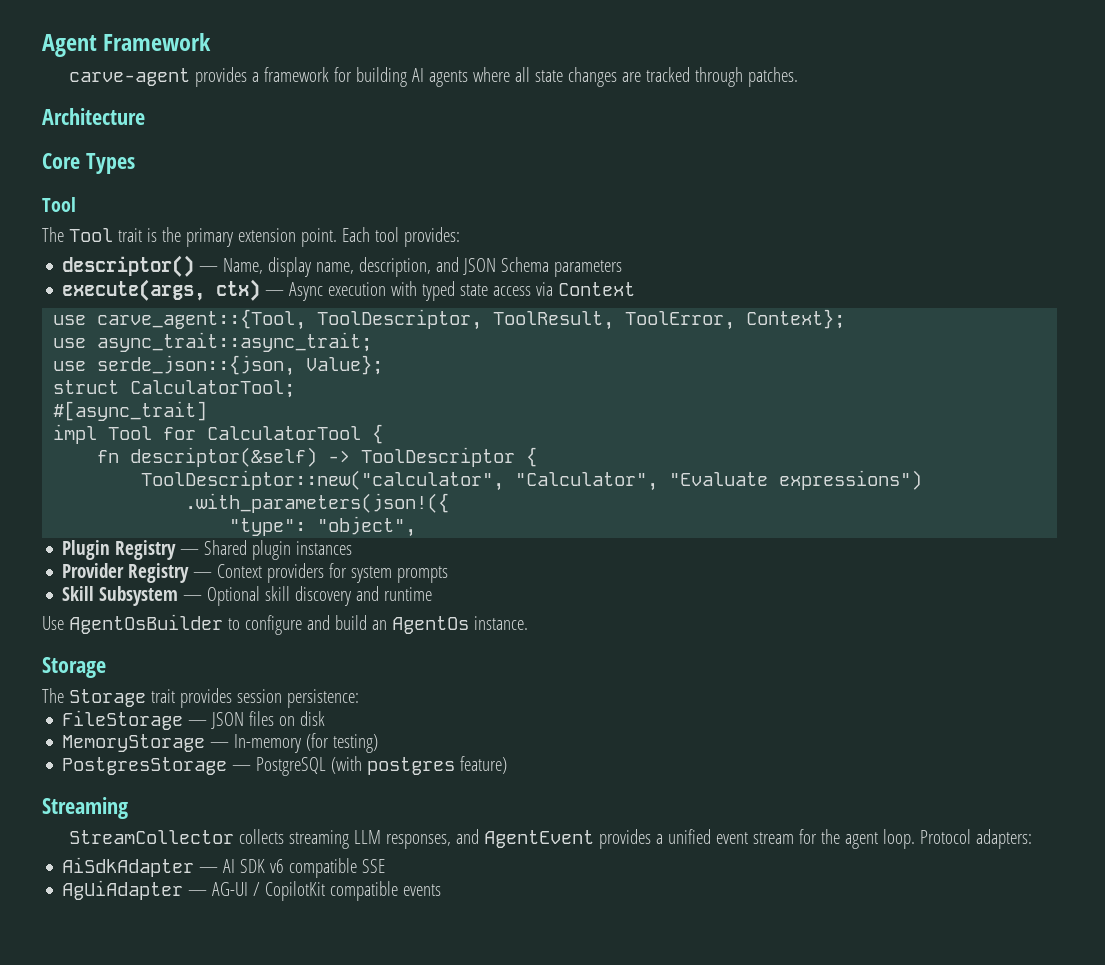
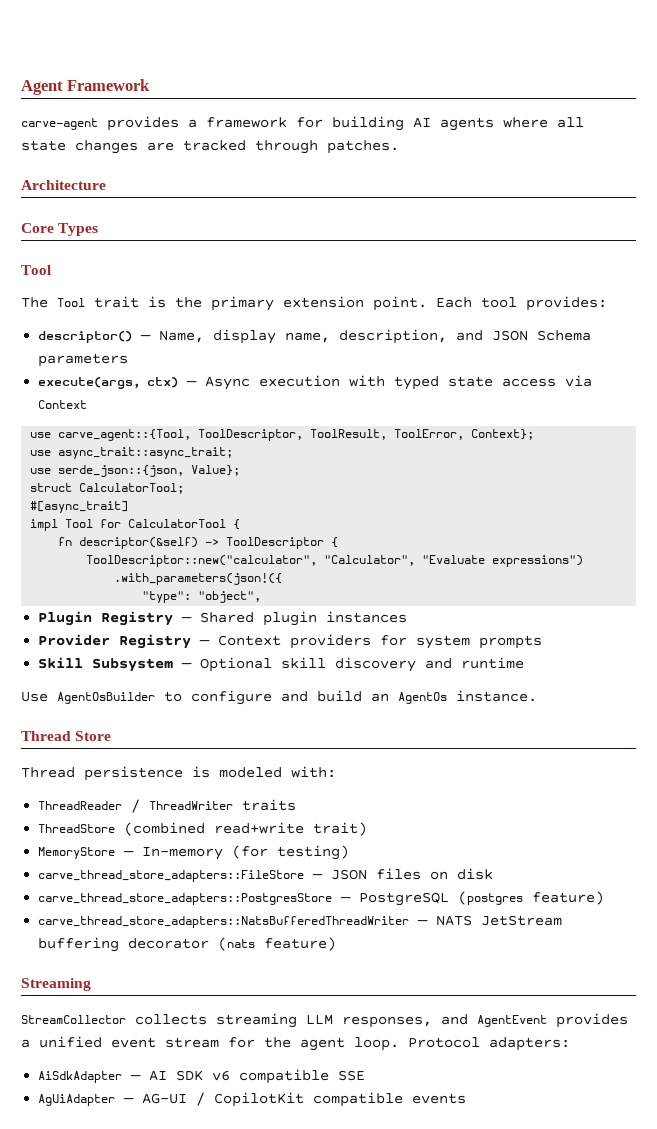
[42,657,106,678] [42,688,359,708] [62,710,184,730] Storage // The Storage trait provides session persistence: // FileStorage -> [21,731,112,741] [21,766,336,781] [38,799,297,813] [38,822,368,836] [38,845,350,860] [38,870,305,882] Thread Store // Thread persistence is modeled with: // ThreadReader / ThreadWriter traits // ThreadStore (combined read+write trait) // MemoryStore — In-memory (for testing) // carve_thread_store_adapters::FileStore
[62,733,379,753] [62,756,456,776] MemoryStorage — In-memory (for testing) // PostgresStorage — PostgreSQL (with postgres -> [38,891,605,906] [38,915,563,928] [38,937,256,952] carve_thread_store_adapters::PostgresStore — PostgreSQL (postgres feature) // carve_thread_store_adapters::NatsBufferedThreadWriter — NATS JetStream buffering decorator (nats

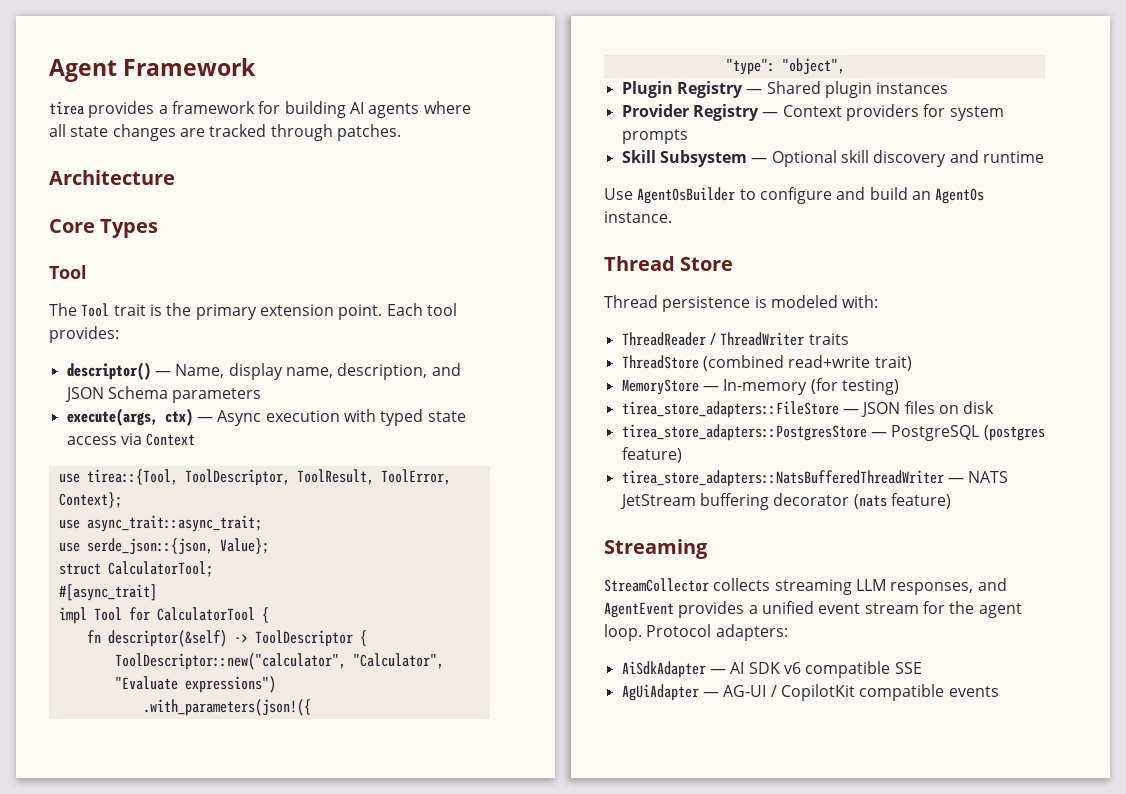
[21,118,98,130] carve-agent -> [49,101,84,115] tirea
[58,429,192,441] carve_agent::{Tool, -> [86,469,178,485] tirea::{Tool,
[38,870,305,882] carve_thread_store_adapters::FileStore -> [621,401,839,418] tirea_store_adapters::FileStore
[38,893,333,905] carve_thread_store_adapters::PostgresStore -> [621,424,867,441] tirea_store_adapters::PostgresStore
[38,916,410,928] carve_thread_store_adapters::NatsBufferedThreadWriter -> [621,470,944,487] tirea_store_adapters::NatsBufferedThreadWriter

